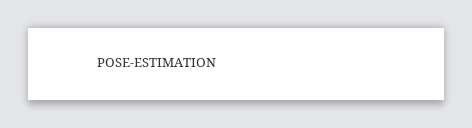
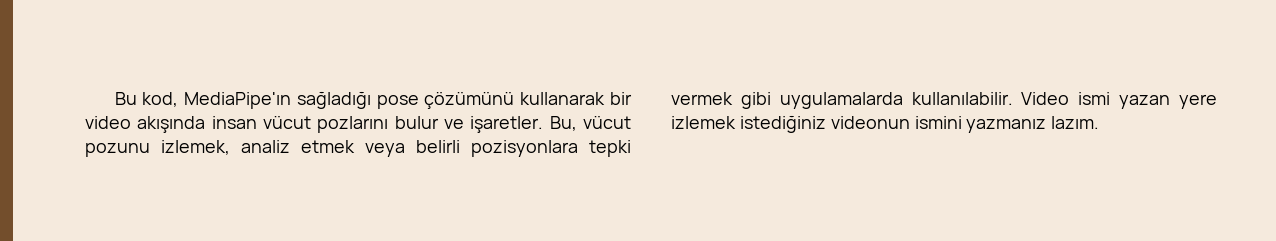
[97,58,216,67] POSE-ESTIMATION -> [114,91,632,109] [85,116,631,133] [85,140,631,157] [671,92,1217,109] [671,115,1100,133] Bu kod, MediaPipe'ın sağladığı pose çözümünü kullanarak bir video akışında insan vücut pozlarını bulur ve işaretler. Bu, vücut pozunu izlemek, analiz etmek veya belirli pozisyonlara tepki vermek gibi uygulamalarda kullanılabilir. Video ismi yazan yere izlemek istediğiniz videonun ismini yazmanız lazım.

